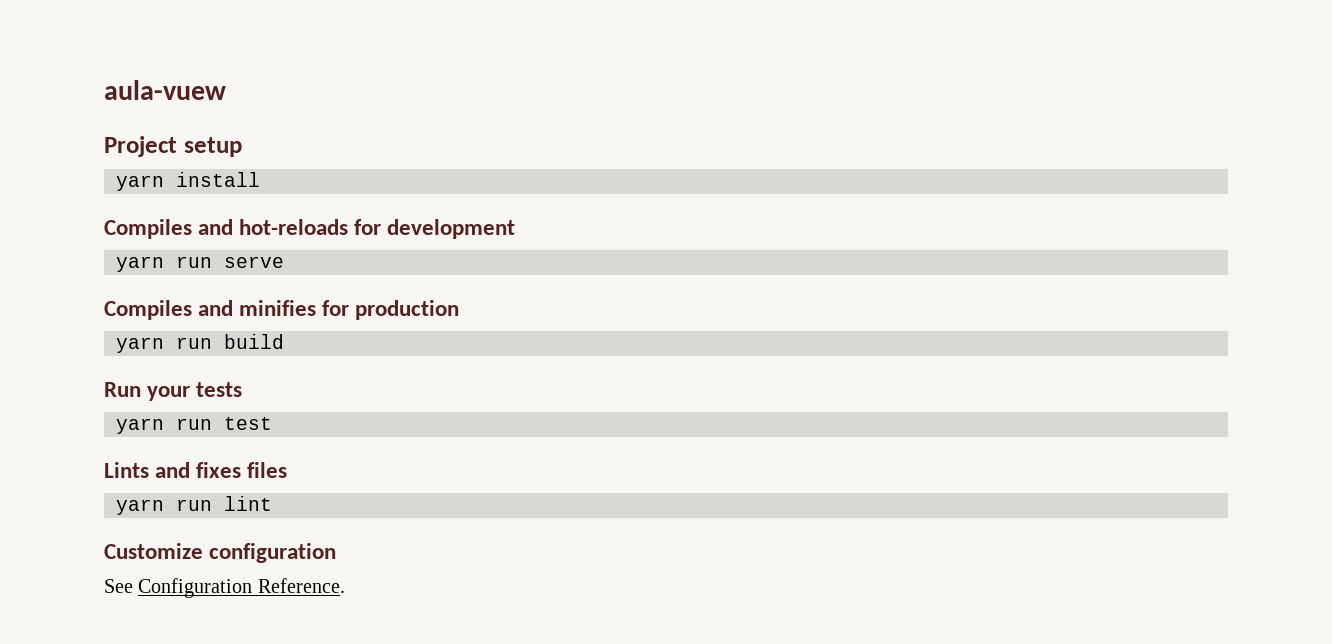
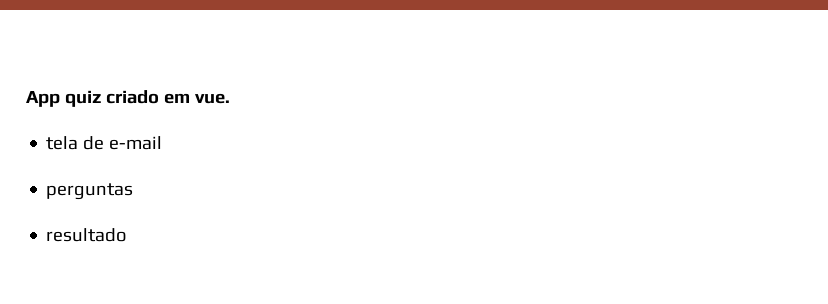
[104,80,226,100] [104,136,242,157] [116,172,260,191] [104,219,516,239] [116,256,284,272] [104,300,460,320] [116,334,284,353] [104,382,243,401] [116,417,272,434] [104,462,288,478] [116,496,272,515] [104,543,337,563] [104,578,345,598] aula-vuew // Project setup // yarn install // Compiles and hot-reloads for development // yarn run serve // Compiles and minifies for production // yarn run build // Run your tests // yarn run test // Lints and fixes files // yarn run lint // Customize configuration // See Configuration Reference. -> [26,90,230,107] [46,136,163,150] [46,183,134,200] [46,228,128,242] App quiz criado em vue. // tela de e-mail // perguntas // resultado

